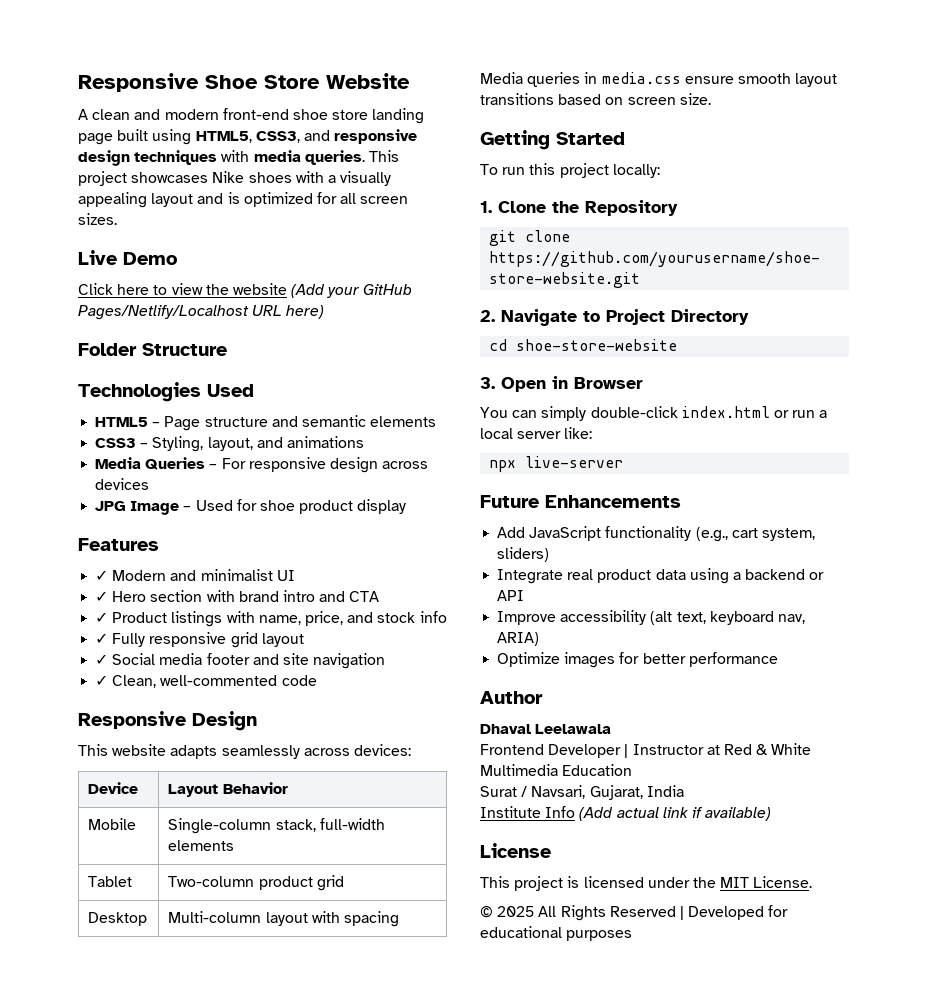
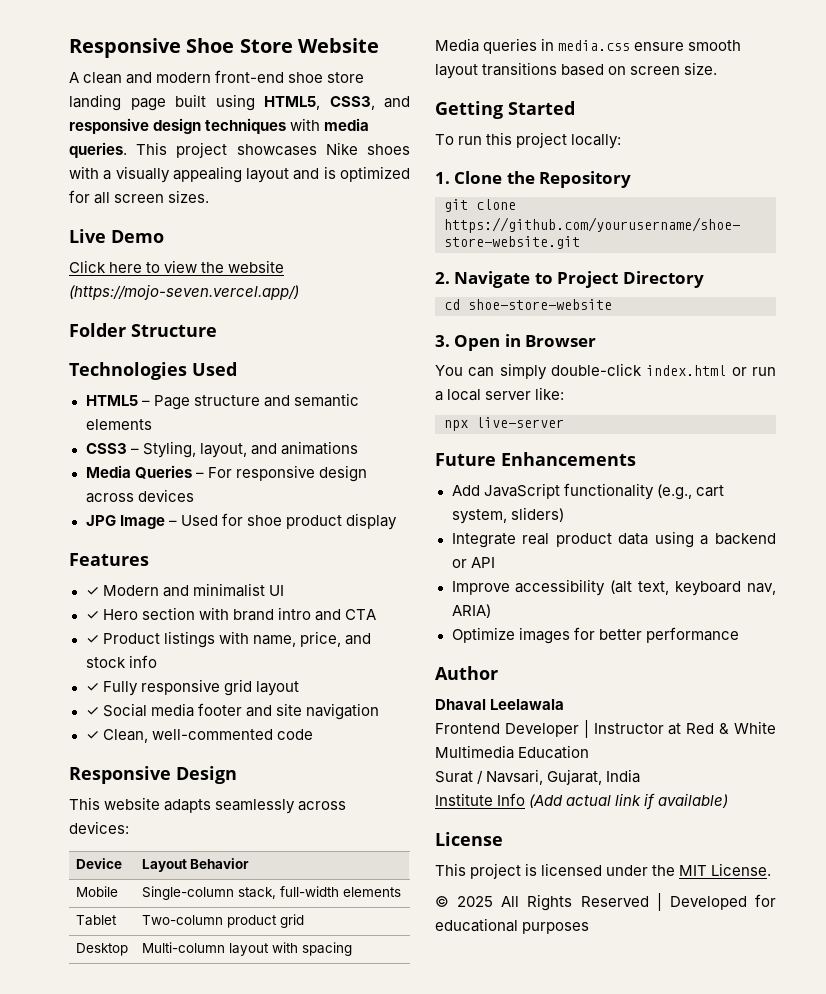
[291,284,413,298] [78,305,325,320] (Add your GitHub Pages/Netlify/Localhost URL here) -> [69,284,299,300] (https://mojo-seven.vercel.app/)

